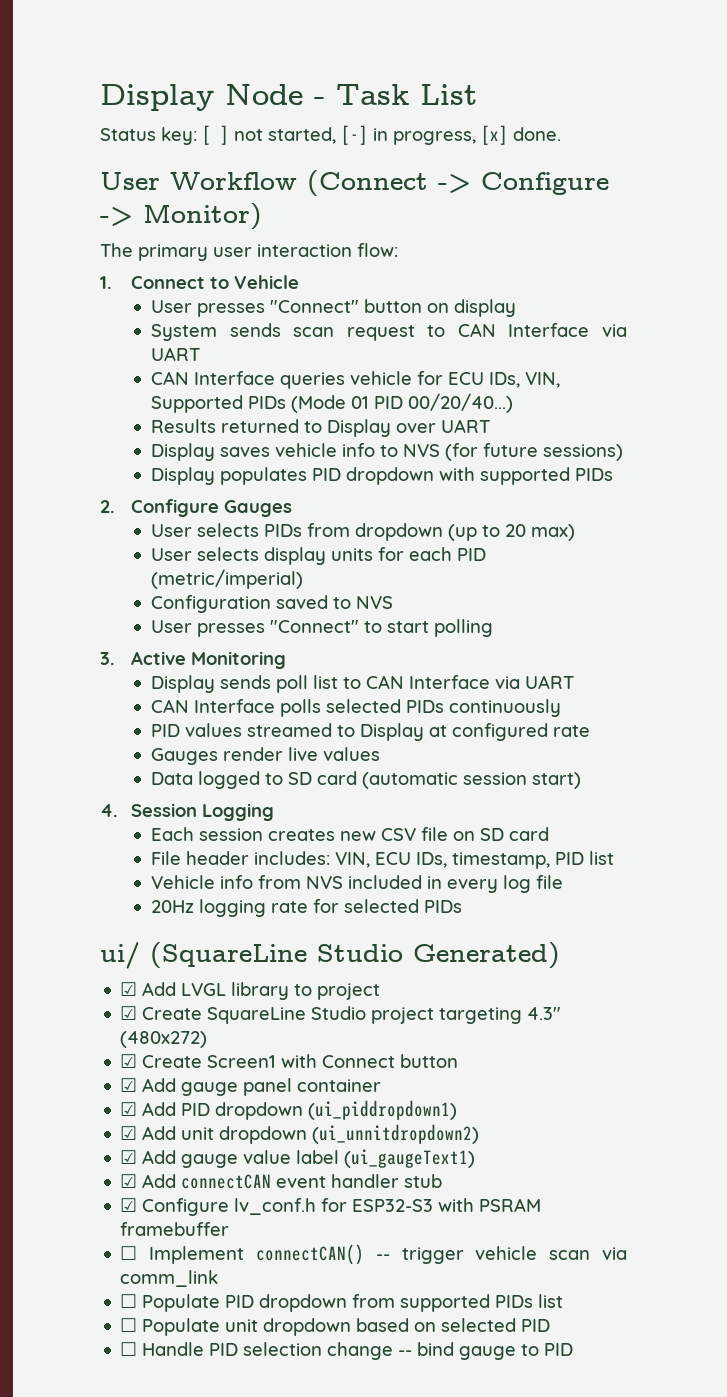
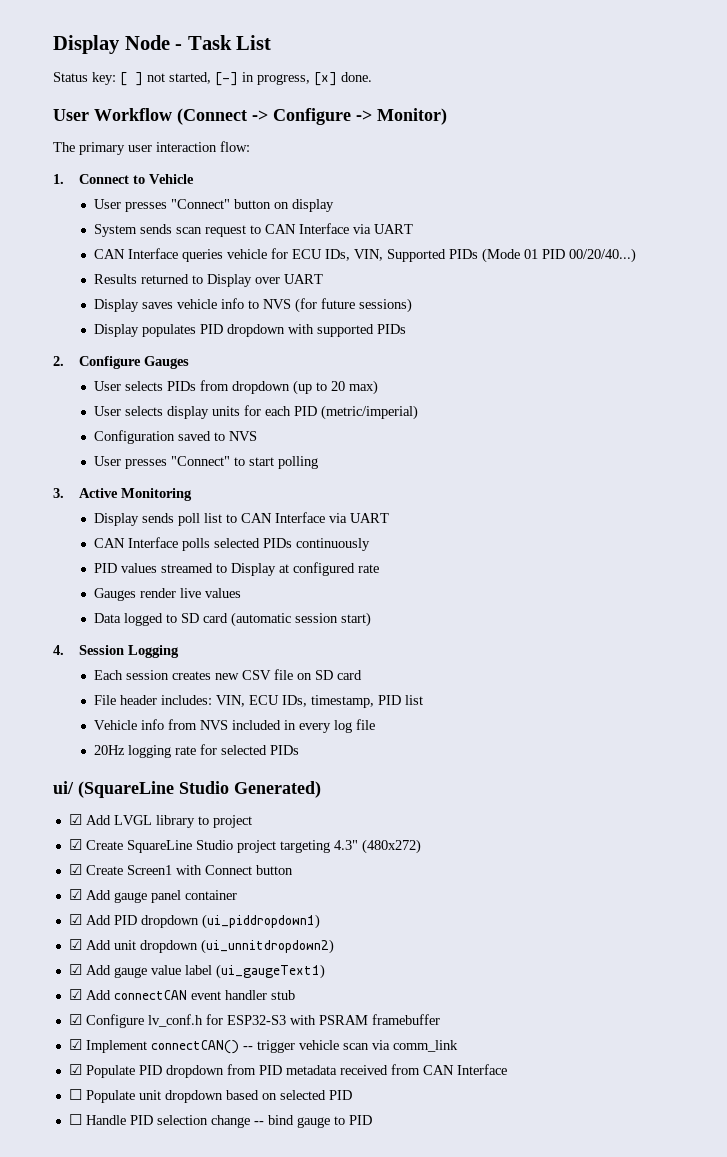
[120,1246,138,1260] ☐ -> [68,1039,82,1050] ☑
[120,1294,138,1308] ☐ -> [68,1064,82,1075] ☑
[400,1294,564,1312] supported PIDs list -> [258,1064,507,1075] PID metadata received from CAN Interface

